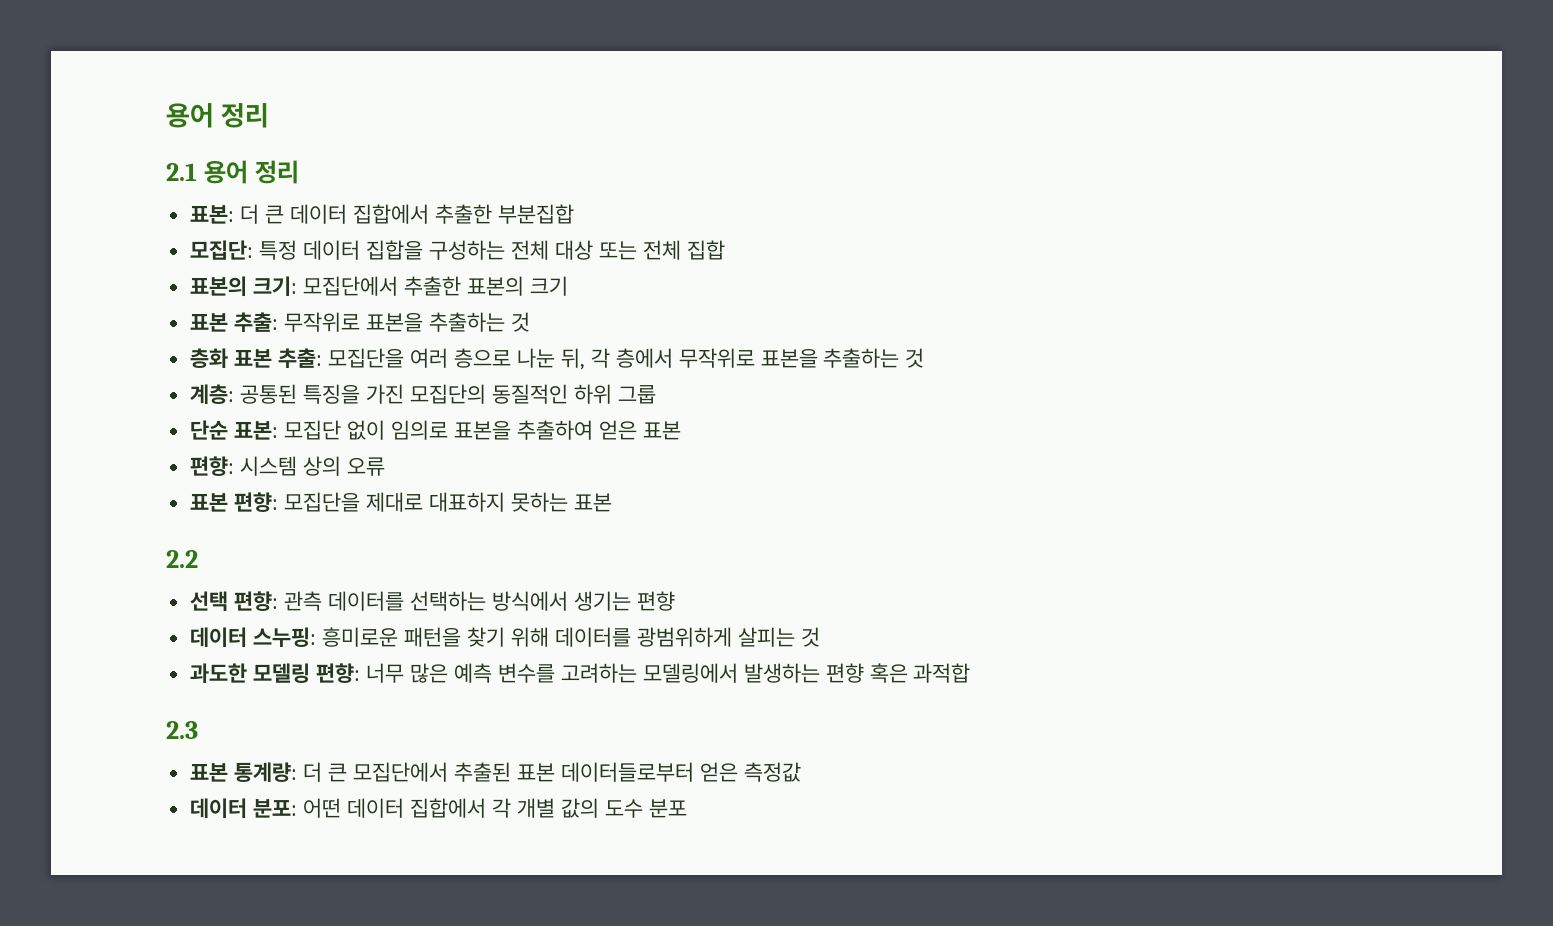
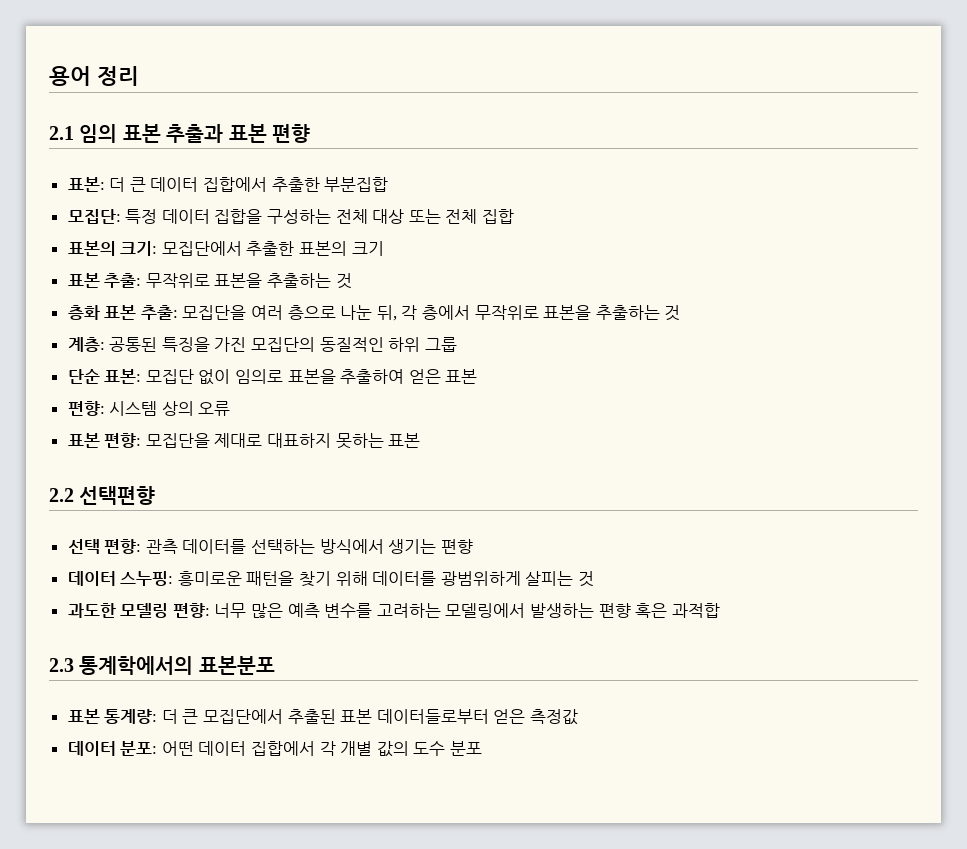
[203,160,299,184] 용어 정리 -> [79,124,310,143] 임의 표본 추출과 표본 편향
(198, 559) none -> [79,486,156,505] 선택편향
(198, 730) none -> [79,656,275,675] 통계학에서의 표본분포

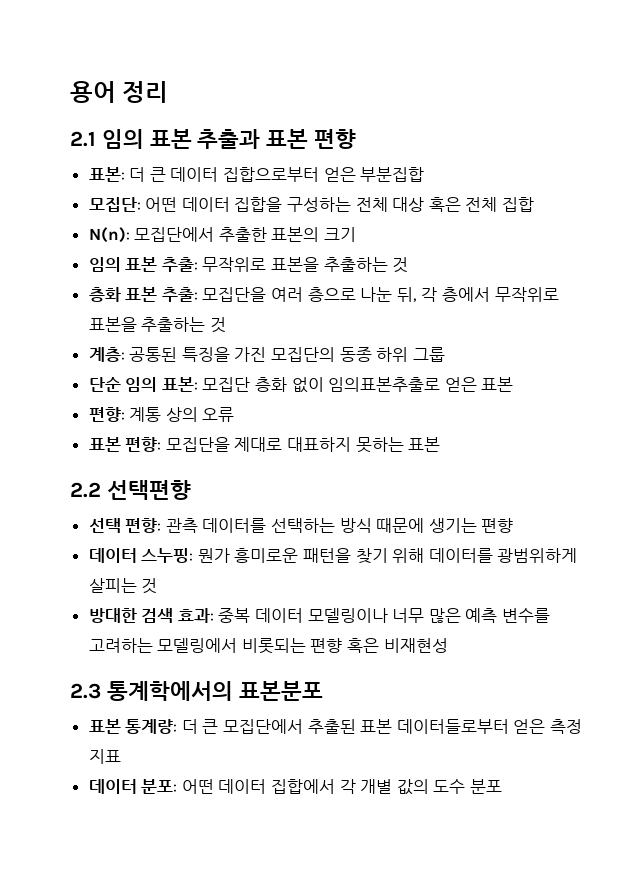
[203,177,320,192] 집합에서 추출한 -> [223,167,356,182] 집합으로부터 얻은
[125,209,158,224] 특정 -> [145,197,178,212] 어떤
[408,209,441,224] 또는 -> [428,197,461,212] 혹은
[67,241,158,256] 표본의 크기: -> [88,227,130,243] N(n):
(384, 248) none -> [88,257,121,272] 임의
[319,337,384,352] 동질적인 -> [339,347,372,362] 동종
(100, 376) none -> [125,377,158,392] 임의
[198,369,405,385] 없이 임의로 표본을 추출하여 -> [255,377,441,393] 층화 없이 임의표본추출로
[109,401,158,416] 시스템 -> [129,407,162,422] 계통
[319,539,384,554] 방식에서 -> [339,518,425,533] 방식 때문에
(174, 578) none -> [197,548,230,563] 뭔가
[67,603,210,618] 과도한 모델링 편향: -> [88,608,388,623] 방대한 검색 효과: 중복 데이터 모델링이나
[530,603,595,618] 발생하는 -> [241,638,306,654] 비롯되는
[671,603,720,618] 과적합 -> [383,638,448,653] 비재현성
[530,709,579,725] 측정값 -> [550,719,583,734] [88,749,121,764] 측정 지표

